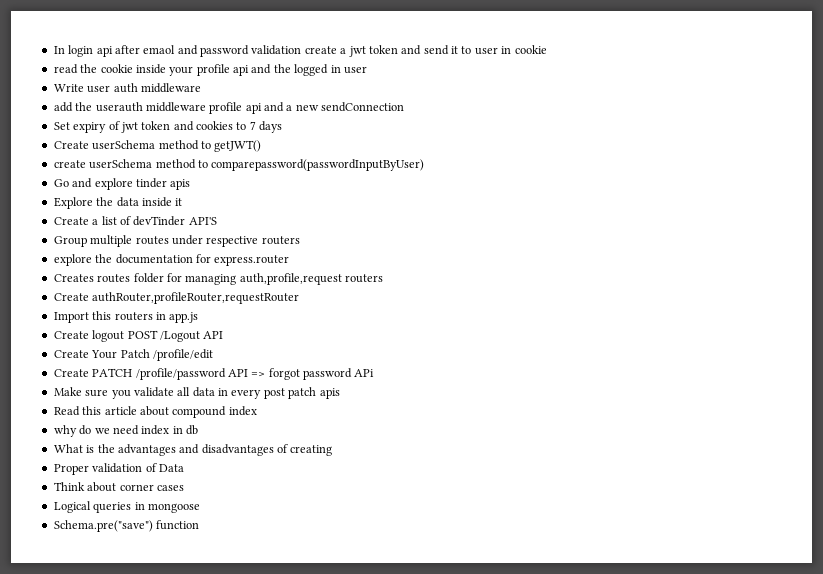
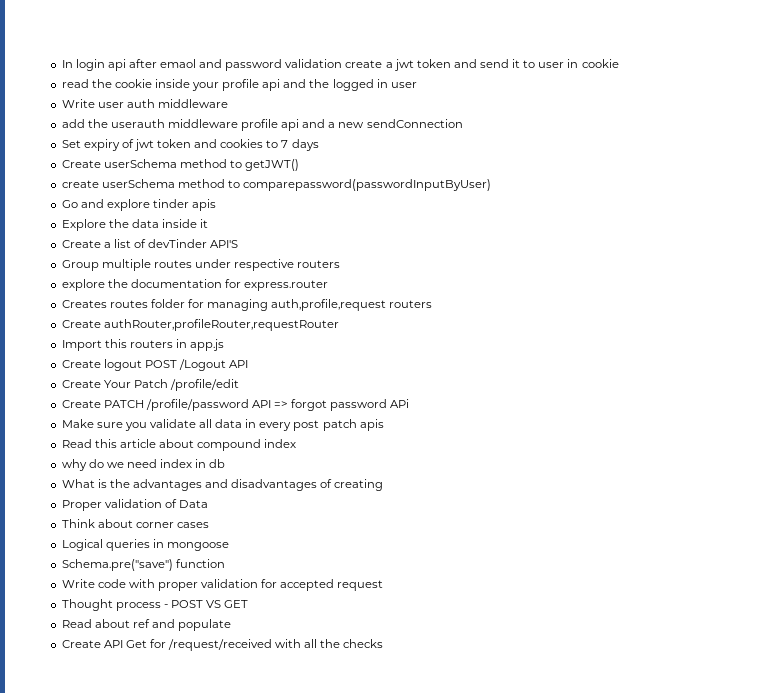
(200, 525) none -> [61,579,384,591] [61,599,249,611] [61,619,232,631] [61,639,384,651] // Write code with proper validation for accepted request // Thought process - POST VS GET // Read about ref and populate // Create API Get for /request/received with all the checks

